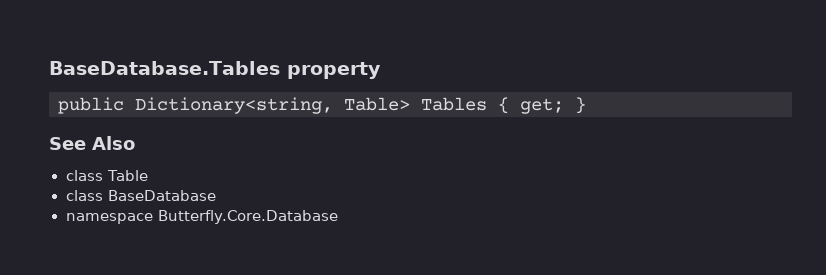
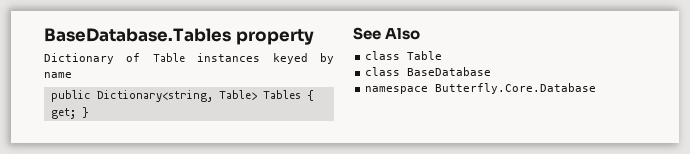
(381, 70) none -> [44,53,334,64] [44,72,72,78] // Dictionary of Table instances keyed by name

